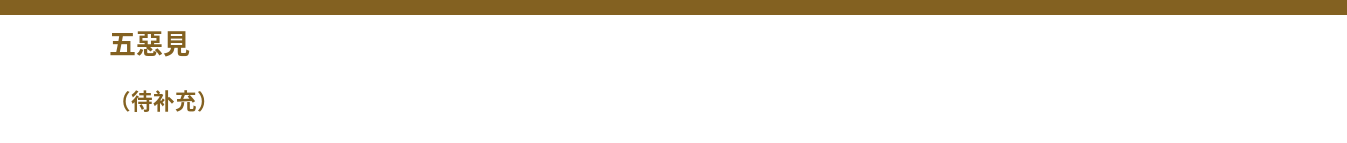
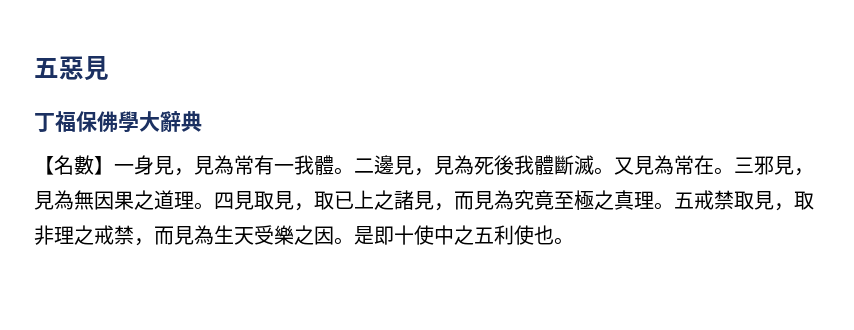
[109,90,219,112] （待补充） -> [34,111,202,133] [34,155,814,176] [34,190,814,211] [34,225,574,246] 丁福保佛學大辭典 // 【名數】一身見，見為常有一我體。二邊見，見為死後我體斷滅。又見為常在。三邪見，見為無因果之道理。四見取見，取已上之諸見，而見為究竟至極之真理。五戒禁取見，取非理之戒禁，而見為生天受樂之因。是即十使中之五利使也。

